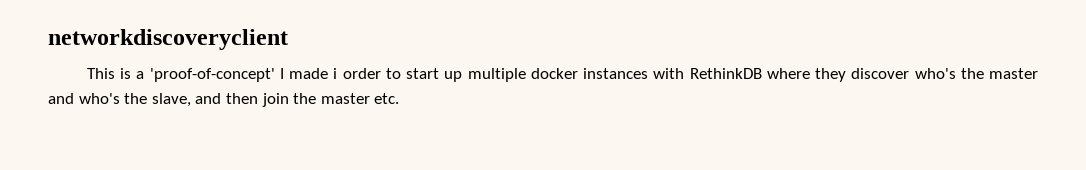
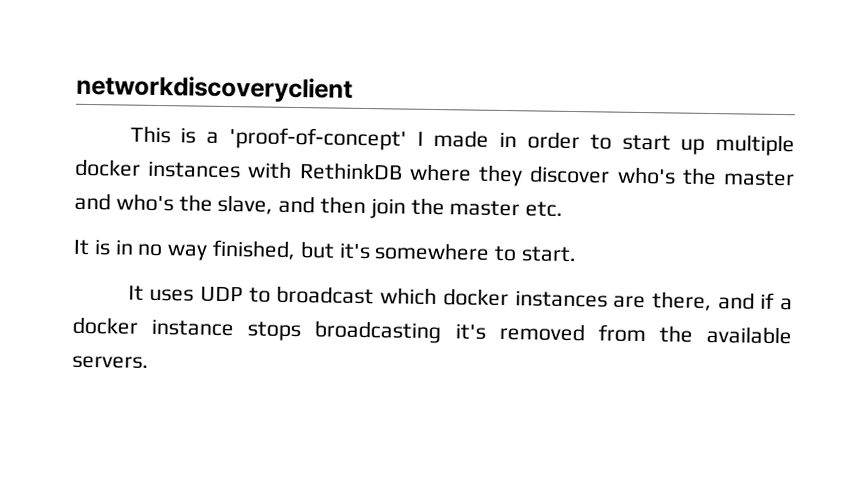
[333,68,338,79] i -> [499,131,518,148] in
(400, 98) none -> [73,239,578,263] [127,285,794,312] [72,316,792,345] [72,355,149,369] // It is in no way finished, but it's somewhere to start. // It uses UDP to broadcast which docker instances are there, and if a docker instance stops broadcasting it's removed from the available servers.

